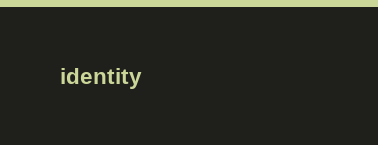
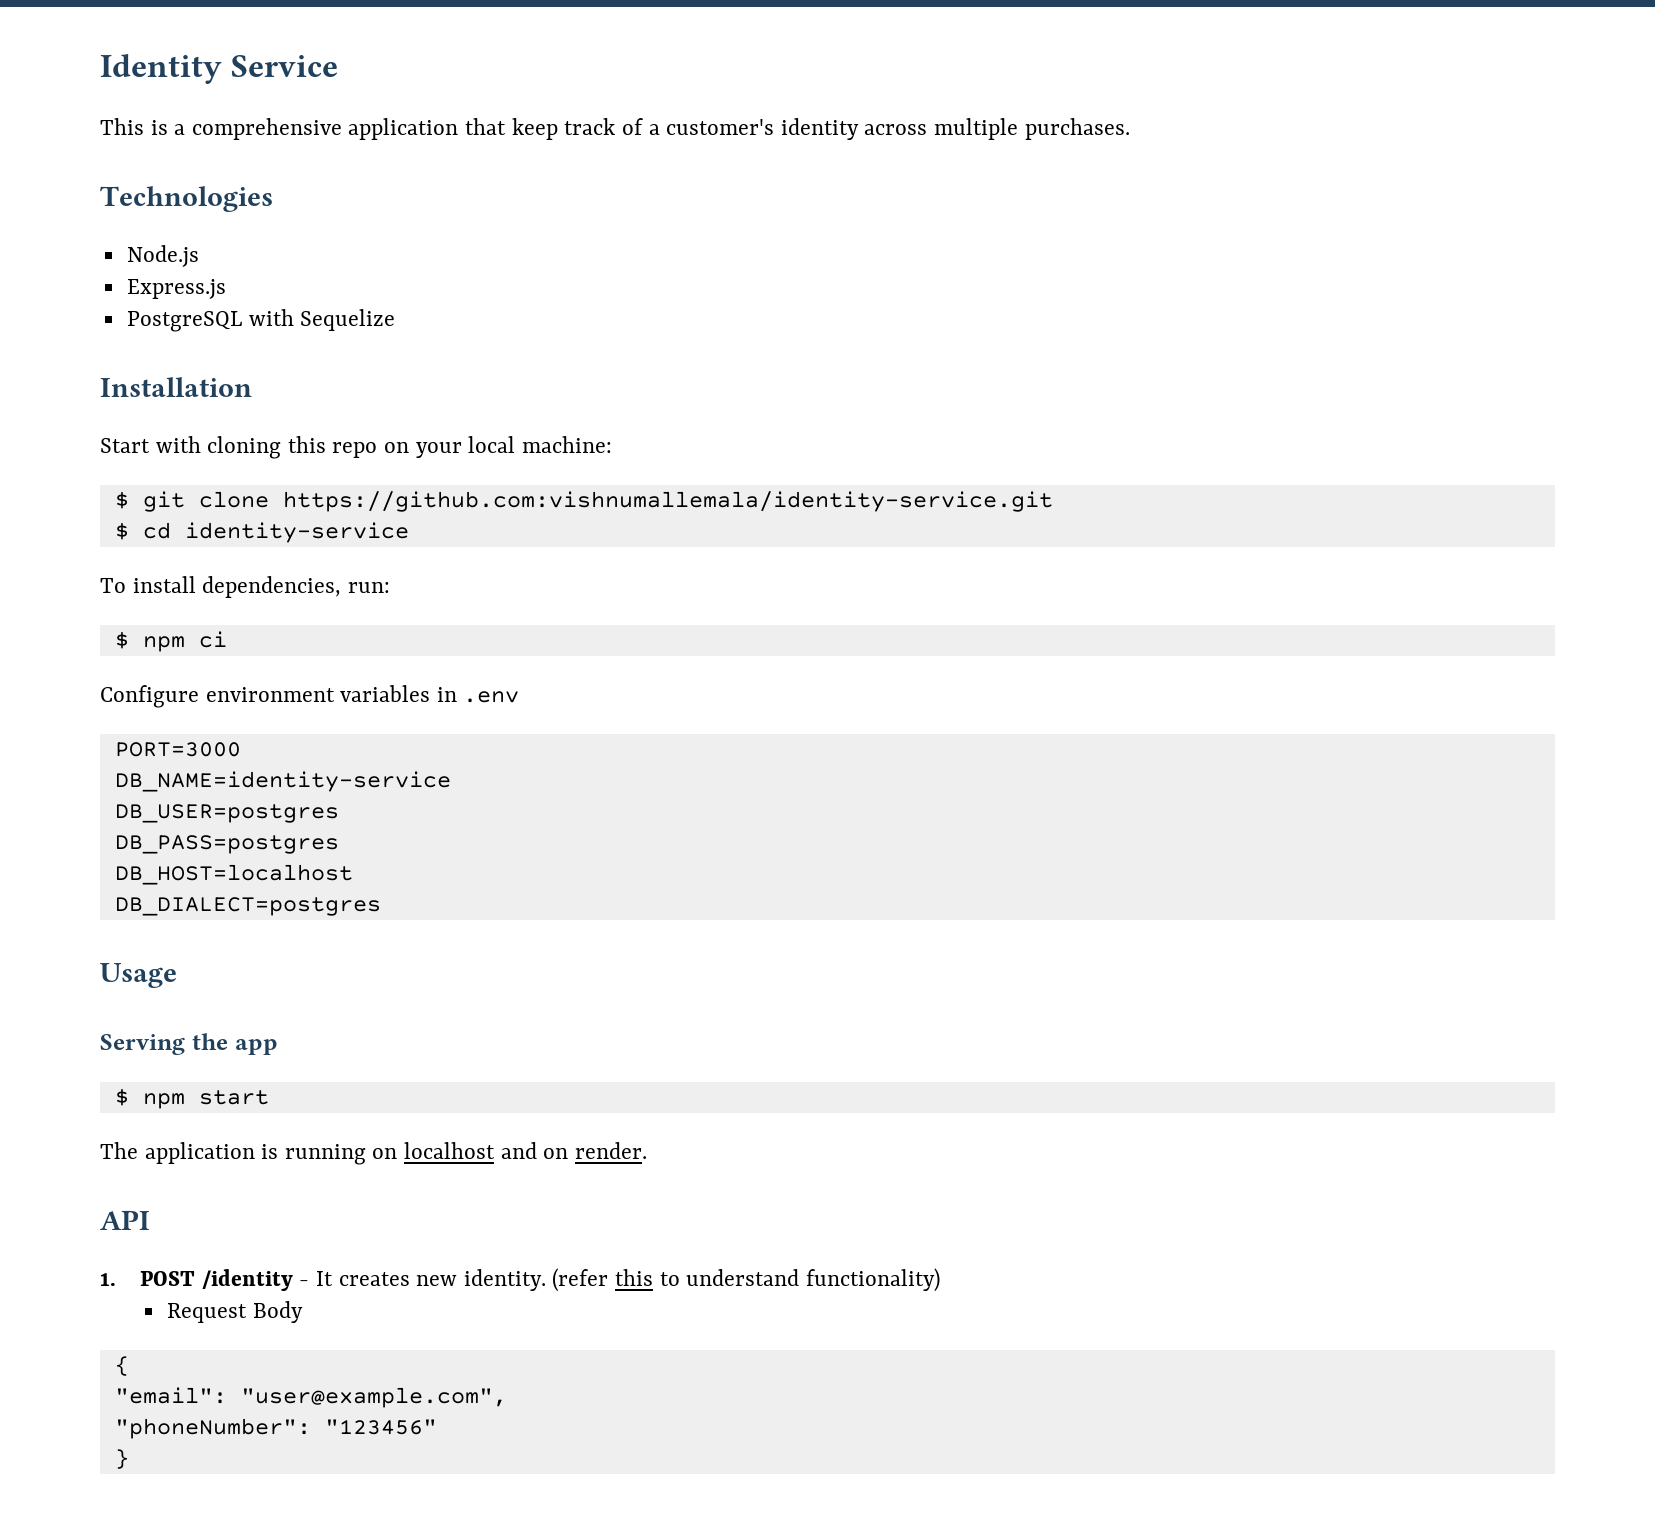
[60,68,142,89] identity -> [100,54,339,84] [100,118,1130,140] [100,186,273,212] [126,245,199,267] [126,279,226,299] [126,309,396,332] [100,377,252,397] [100,436,612,459] [114,491,1053,512] [114,522,409,543] [100,576,390,598] [114,631,227,652] [100,685,520,708] [114,742,241,757] [114,771,451,792] [114,804,339,823] [114,835,339,854] [114,864,353,885] [114,897,381,916] [100,963,177,988] [100,1033,278,1055] [114,1088,269,1109] [100,1142,647,1165] [100,1210,150,1230] [100,1268,940,1292] [167,1301,303,1323] [114,1356,129,1376] [114,1387,507,1408] [114,1418,437,1439] [114,1449,129,1469] Identity Service // This is a comprehensive application that keep track of a customer's identity across multiple purchases. // Technologies // Node.js // Express.js // PostgreSQL with Sequelize // Installation // Start with cloning this repo on your local machine: // $ git clone https://github.com:vishnumallemala/identity-service.git // $ cd identity-service // To install dependencies, run: // $ npm ci // Configure environment variables in .env // PORT=3000 // DB_NAME=identity-service // DB_USER=postgres // DB_PASS=postgres // DB_HOST=localhost // DB_DIALECT=postgres // Usage // Serving the app // $ npm start // The application is running on localhost and on render. // API // 1. POST /identity - It creates new identity. (refer this to understand functionality) // Request Body // { // "email": "user@example.com", // "phoneNumber": "123456" // }

